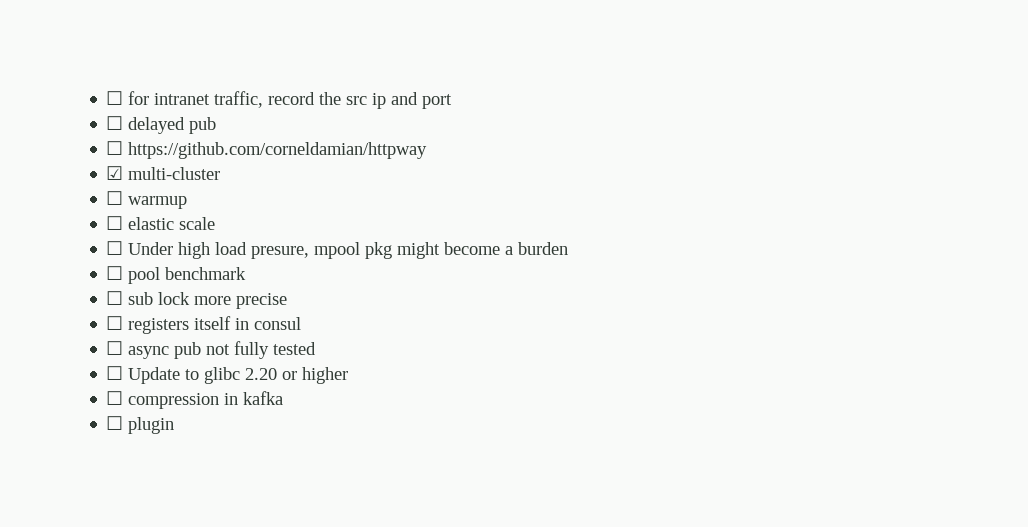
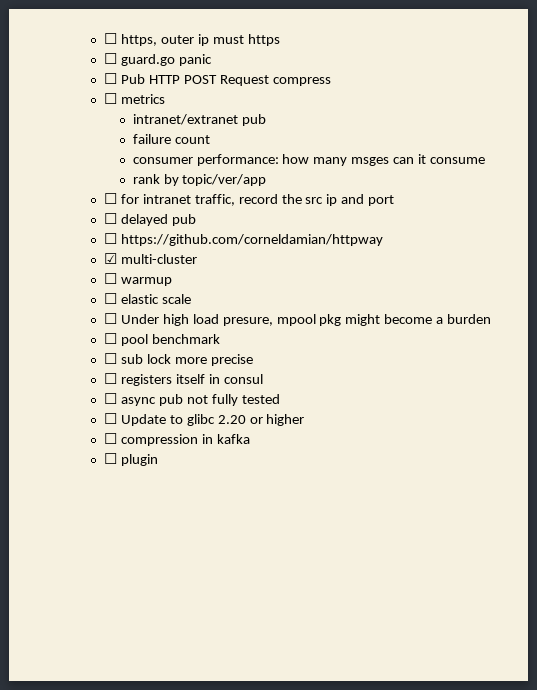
[106,91,124,105] ☐ -> [103,33,280,46] [103,53,212,66] [103,73,331,86] [103,93,165,104] [132,114,266,126] [132,134,210,144] [132,154,486,166] [132,174,267,186] [103,193,117,204] ☐ https, outer ip must https // ☐ guard.go panic // ☐ Pub HTTP POST Request compress // ☐ metrics // intranet/extranet pub // failure count // consumer performance: how many msges can it consume // rank by topic/ver/app // ☐

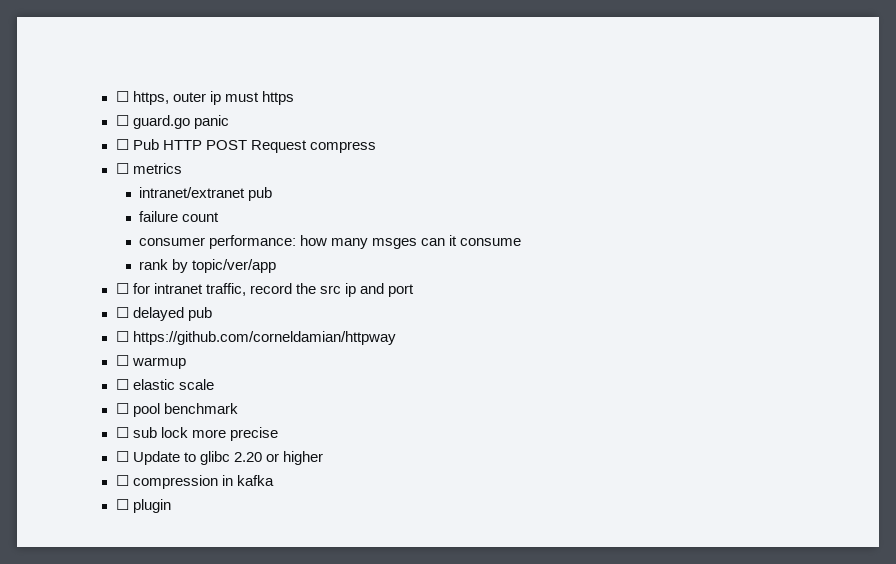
[103,253,197,264] // ☑ multi-cluster -> (396, 338) none
[103,313,492,326] // ☐ Under high load presure, mpool pkg might become a burden -> (214, 384) none
[103,373,263,386] [103,393,280,406] // ☐ registers itself in consul // ☐ async pub not fully tested -> (278, 434) none

